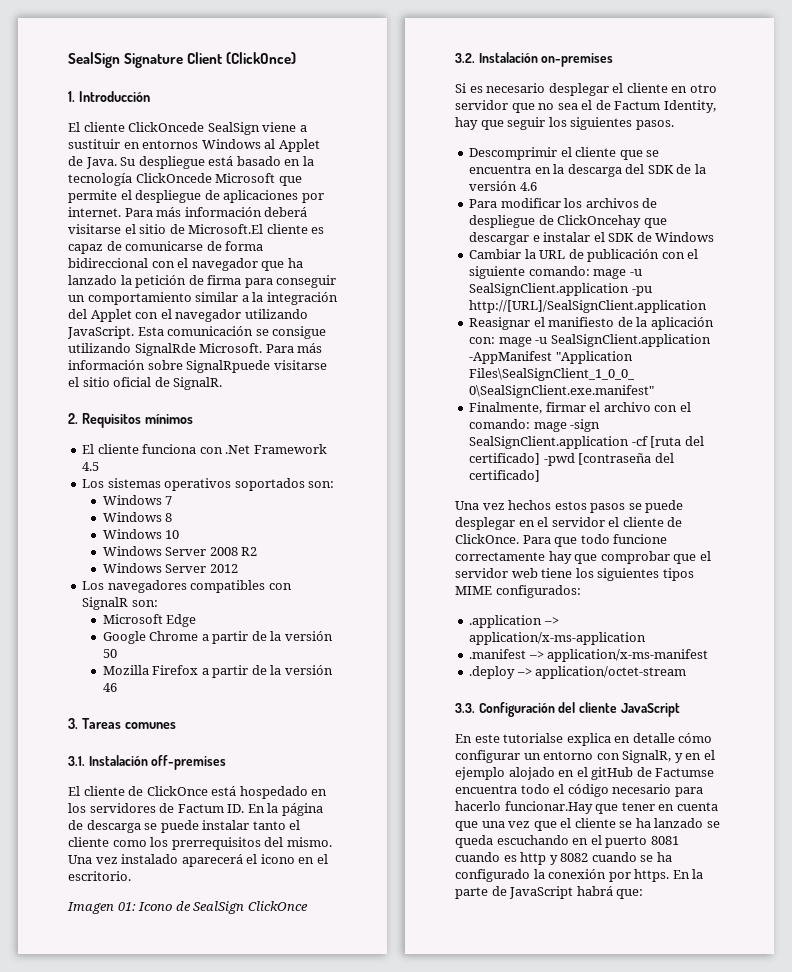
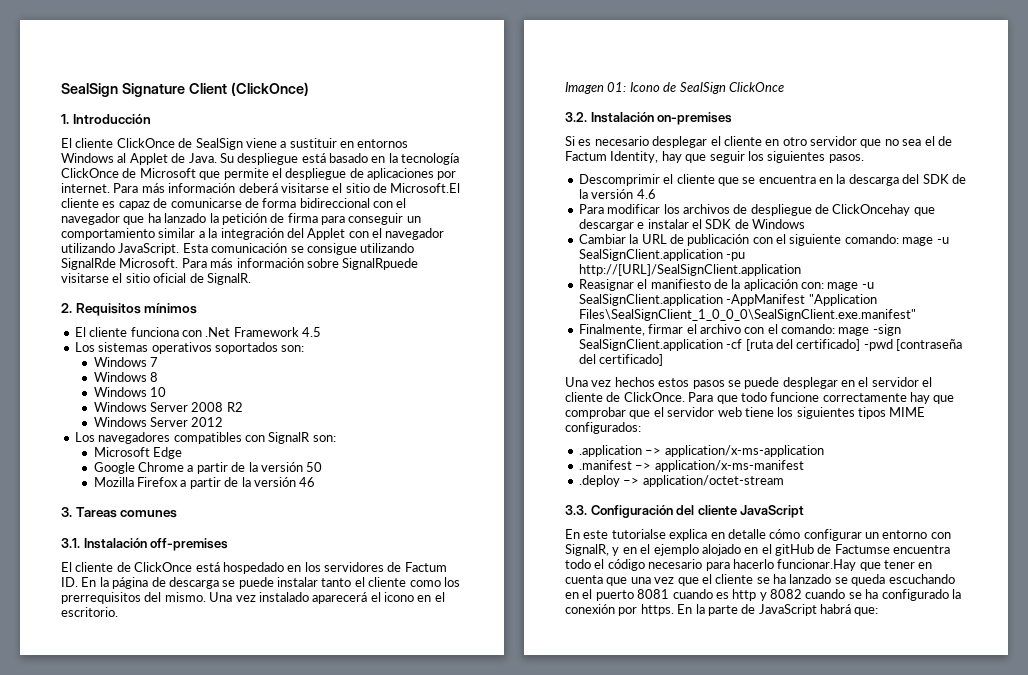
[128,122,205,132] ClickOncede -> [116,138,193,148] ClickOnce de
[135,173,212,183] ClickOncede -> [61,168,137,178] ClickOnce de

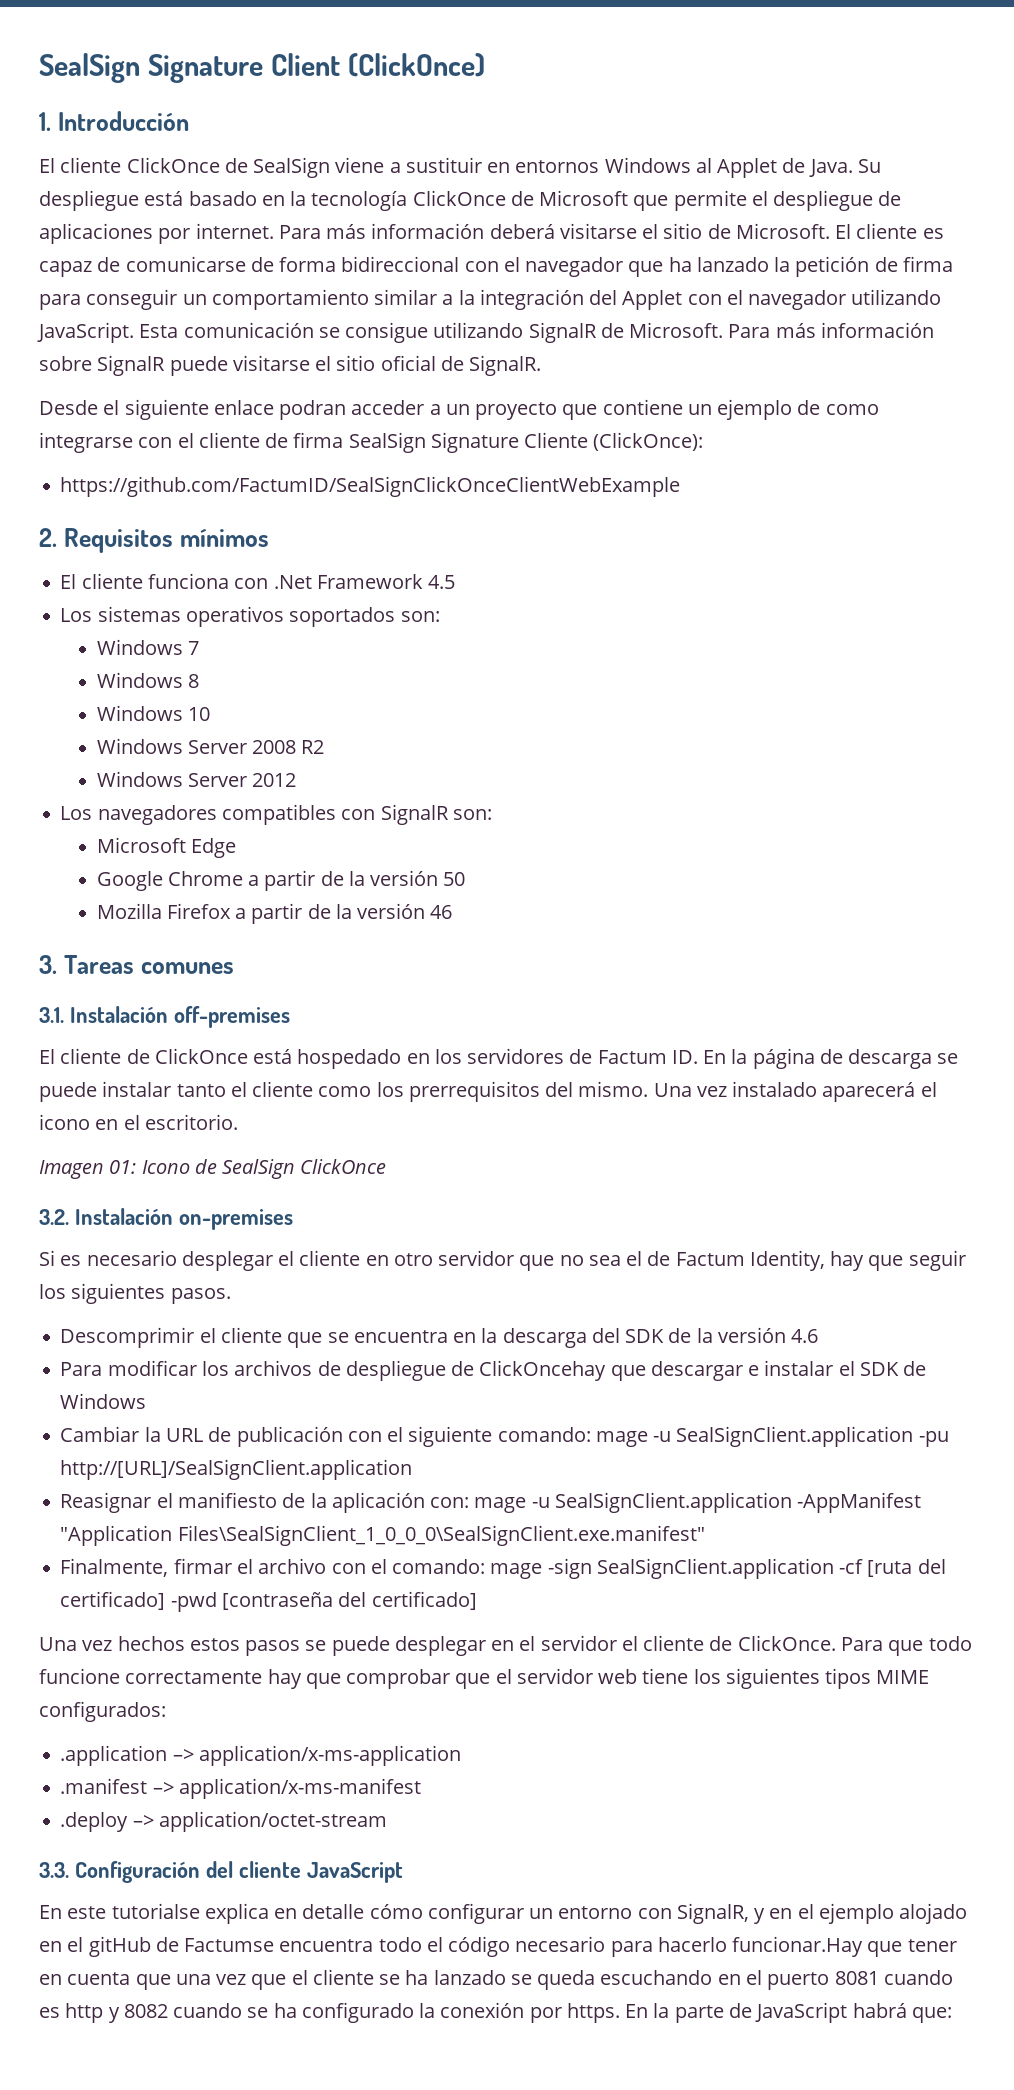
[390,183,461,193] Microsoft.El -> [735,223,852,239] Microsoft. El
[61,258,116,270] SignalRde -> [528,322,624,343] SignalR de
[342,258,419,270] SignalRpuede -> [97,355,228,376] SignalR puede
(251, 279) none -> [39,399,879,420] [39,432,704,453] [60,476,681,497] // Desde el siguiente enlace podran acceder a un proyecto que contiene un ejemplo de como integrarse con el cliente de firma SealSign Signature Cliente (ClickOnce): // https://github.com/FactumID/SealSignClickOnceClientWebExample

